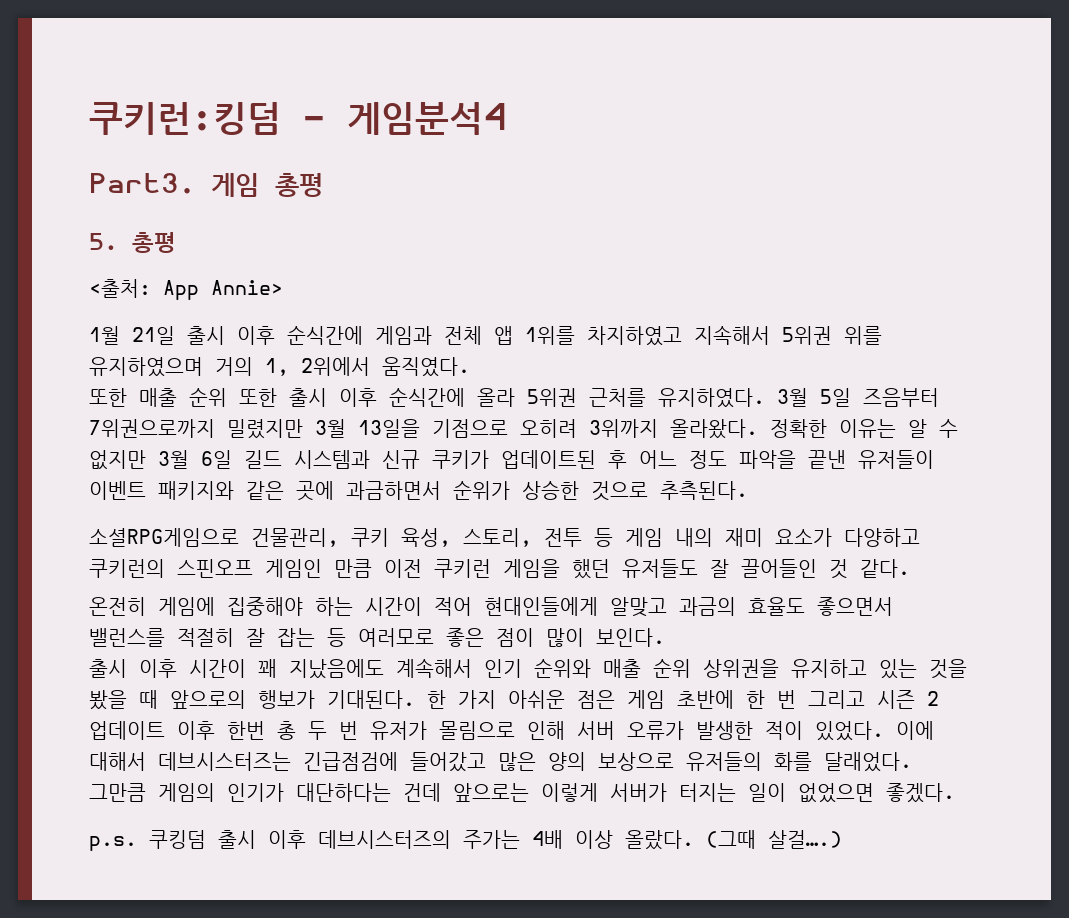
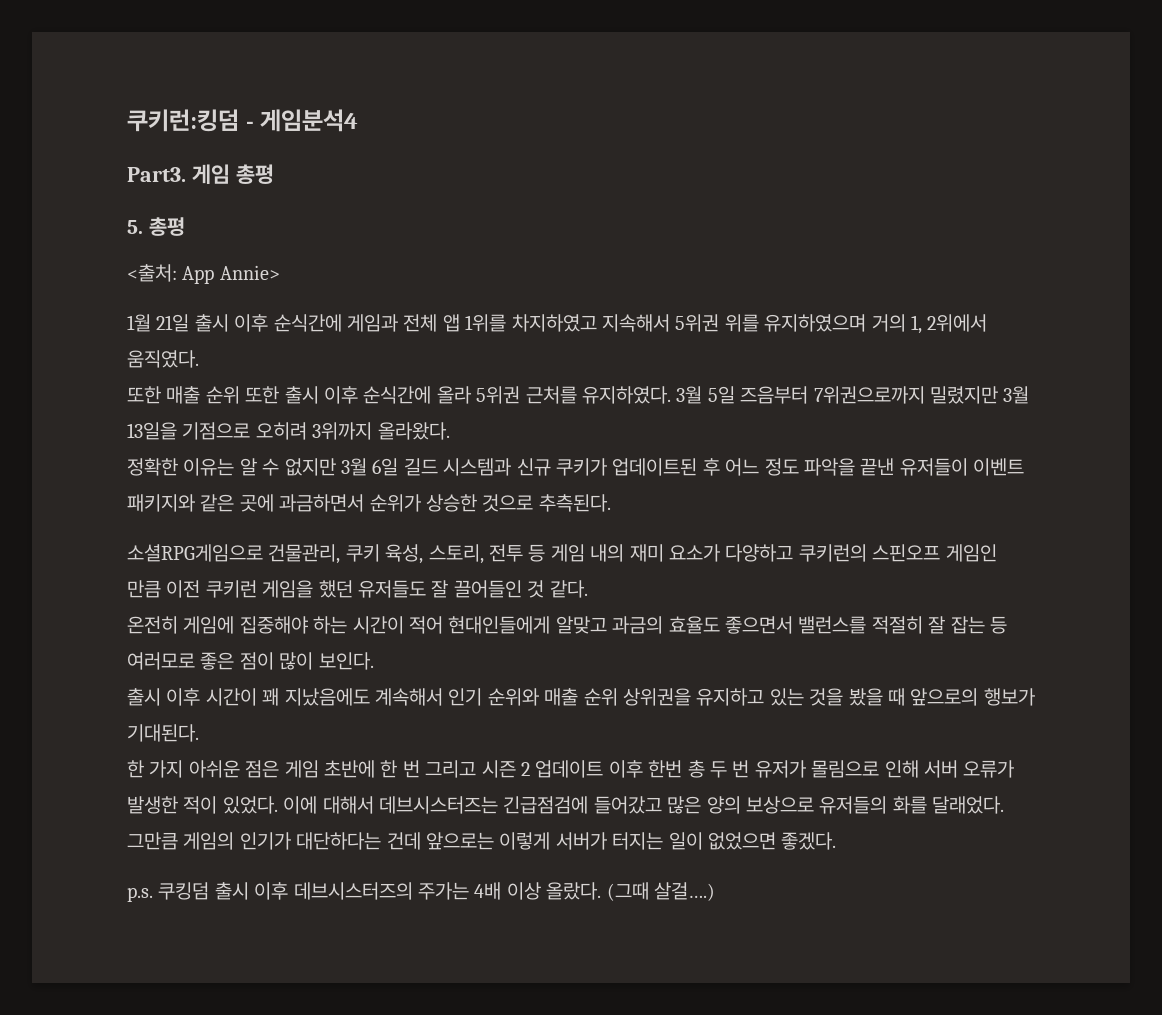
(758, 429) none -> (450, 431) //
(415, 699) none -> (199, 733) //

